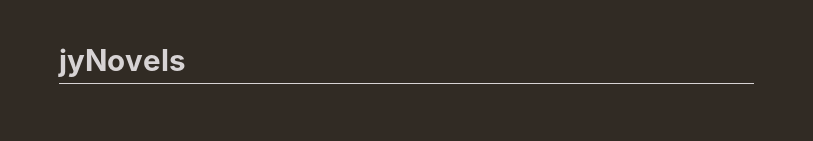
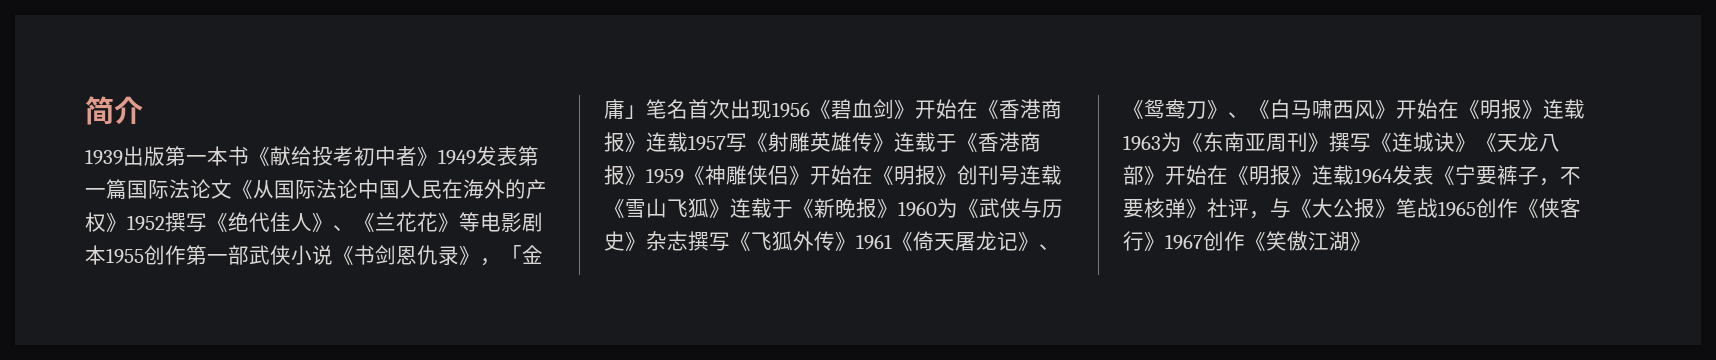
[58,48,186,77] jyNovels -> [85,96,143,125] [85,146,539,166] [85,179,547,200] [85,212,543,232] [85,245,543,266] [604,99,1062,120] [604,132,1041,152] [604,165,1062,185] [604,198,1063,218] [604,231,1060,251] [1123,99,1585,119] [1123,132,1560,152] [1123,165,1581,186] [1123,198,1581,219] [1123,231,1371,251] 简介 // 1939出版第一本书《献给投考初中者》1949发表第一篇国际法论文《从国际法论中国人民在海外的产权》1952撰写《绝代佳人》、《兰花花》等电影剧本1955创作第一部武侠小说《书剑恩仇录》，「金庸」笔名首次出现1956《碧血剑》开始在《香港商报》连载1957写《射雕英雄传》连载于《香港商报》1959《神雕侠侣》开始在《明报》创刊号连载《雪山飞狐》连载于《新晚报》1960为《武侠与历史》杂志撰写《飞狐外传》1961《倚天屠龙记》、《鸳鸯刀》、《白马啸西风》开始在《明报》连载1963为《东南亚周刊》撰写《连城诀》《天龙八部》开始在《明报》连载1964发表《宁要裤子，不要核弹》社评，与《大公报》笔战1965创作《侠客行》1967创作《笑傲江湖》

